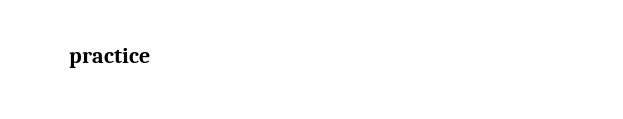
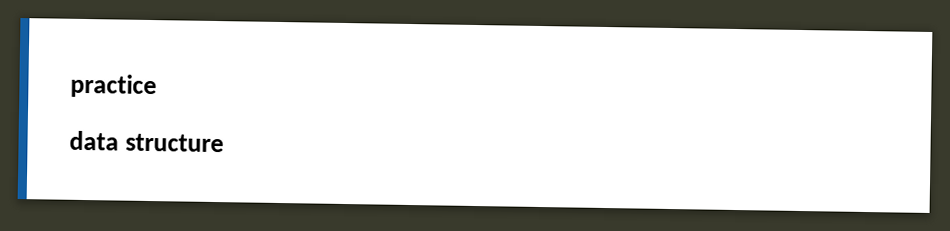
(150, 58) none -> [69,130,224,153] // data structure

